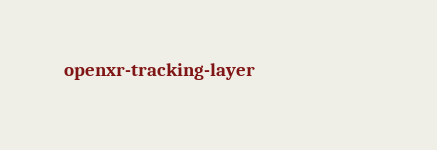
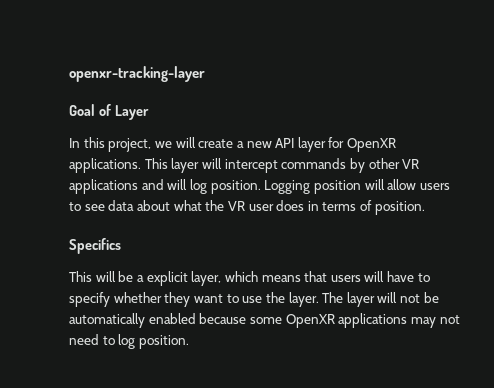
(255, 71) none -> [69,104,149,120] [69,137,397,152] [69,158,420,173] [69,179,450,194] [69,200,425,215] [69,238,121,254] [69,271,430,286] [69,292,439,307] [69,313,460,328] [69,334,189,349] // Goal of Layer // In this project, we will create a new API layer for OpenXR applications. This layer will intercept commands by other VR applications and will log position. Logging position will allow users to see data about what the VR user does in terms of position. // Specifics // This will be a explicit layer, which means that users will have to specify whether they want to use the layer. The layer will not be automatically enabled because some OpenXR applications may not need to log position.

